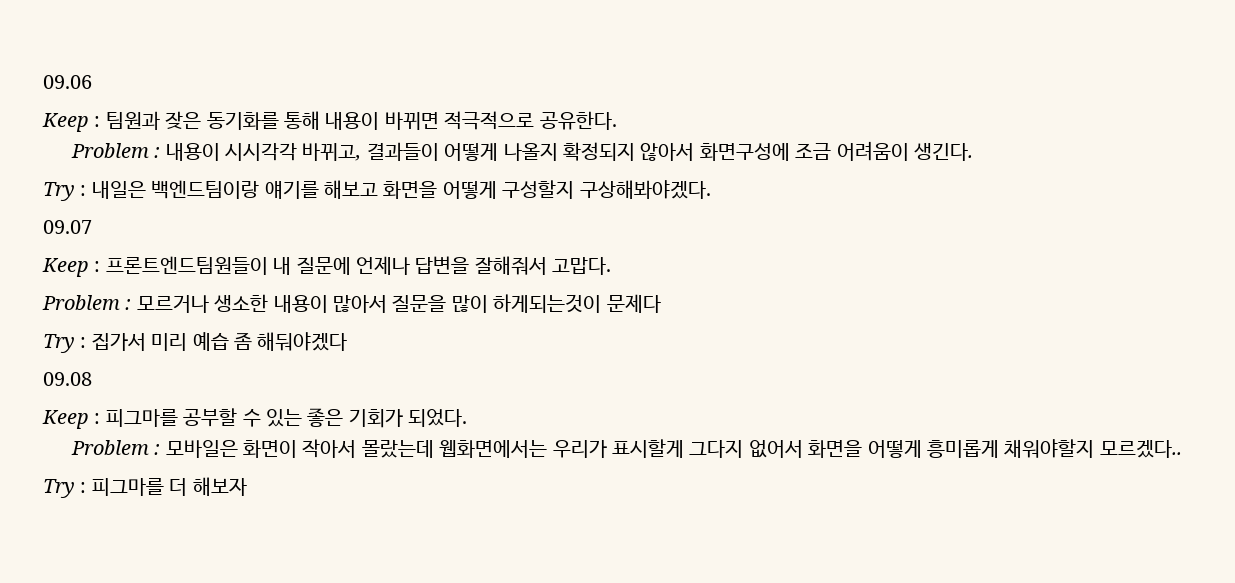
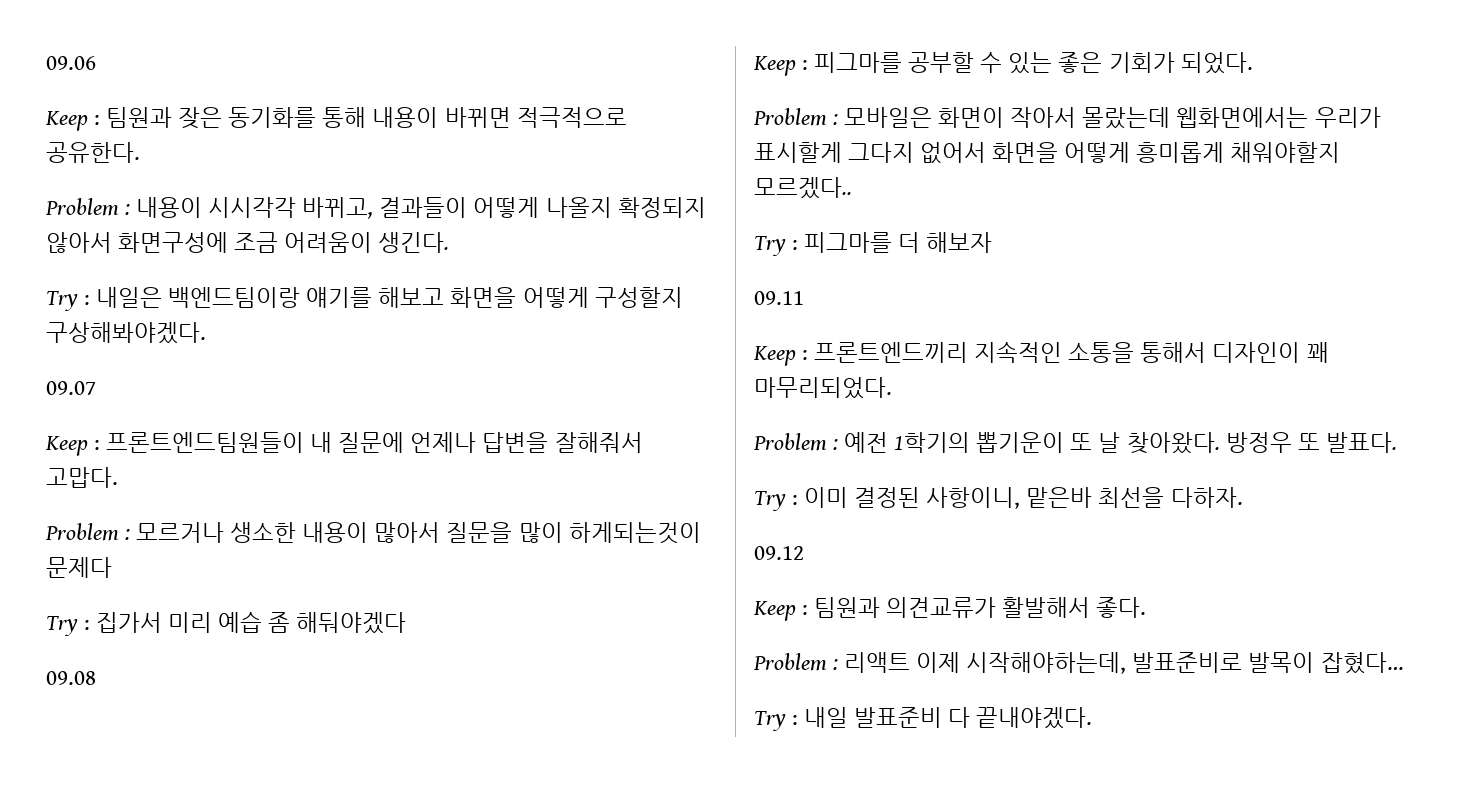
(247, 486) none -> [754,291,804,305] [753,341,1329,366] [754,377,892,399] [753,432,1397,454] [754,487,1243,511] [754,546,804,560] [753,597,1147,621] [753,652,1404,674] [754,707,1093,731] // 09.11 // Keep : 프론트엔드끼리 지속적인 소통을 통해서 디자인이 꽤 마무리되었다. // Problem : 예전 1학기의 뽑기운이 또 날 찾아왔다. 방정우 또 발표다. // Try : 이미 결정된 사항이니, 맡은바 최선을 다하자. // 09.12 // Keep : 팀원과 의견교류가 활발해서 좋다. // Problem : 리액트 이제 시작해야하는데, 발표준비로 발목이 잡혔다… // Try : 내일 발표준비 다 끝내야겠다.

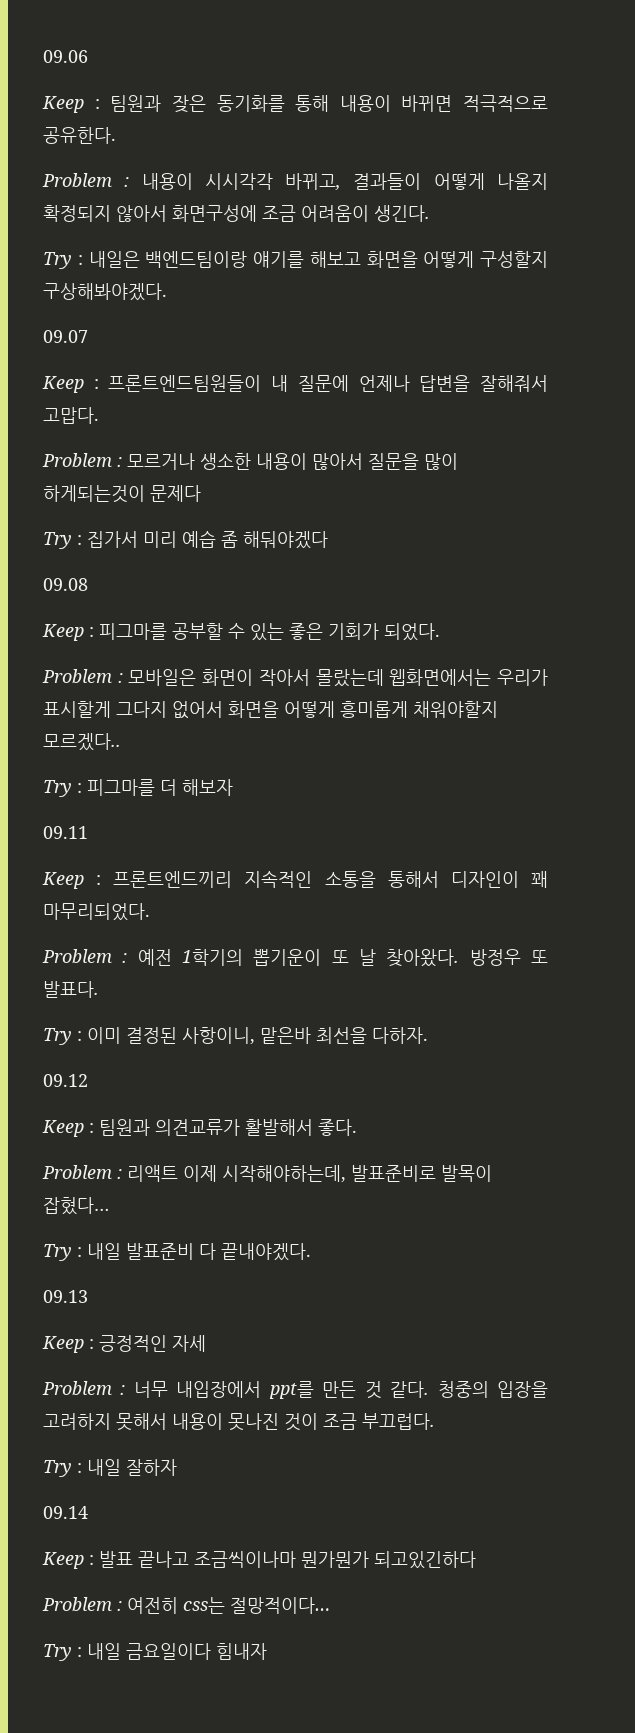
(1093, 718) none -> [43,1290,88,1303] [42,1335,206,1353] [42,1381,549,1399] [43,1413,435,1431] [43,1459,177,1477] [43,1506,88,1519] [42,1551,476,1569] [42,1597,330,1614] [43,1643,267,1661] // 09.13 // Keep : 긍정적인 자세 // Problem : 너무 내입장에서 ppt를 만든 것 같다. 청중의 입장을 고려하지 못해서 내용이 못나진 것이 조금 부끄럽다. // Try : 내일 잘하자 // 09.14 // Keep : 발표 끝나고 조금씩이나마 뭔가뭔가 되고있긴하다 // Problem : 여전히 css는 절망적이다… // Try : 내일 금요일이다 힘내자

